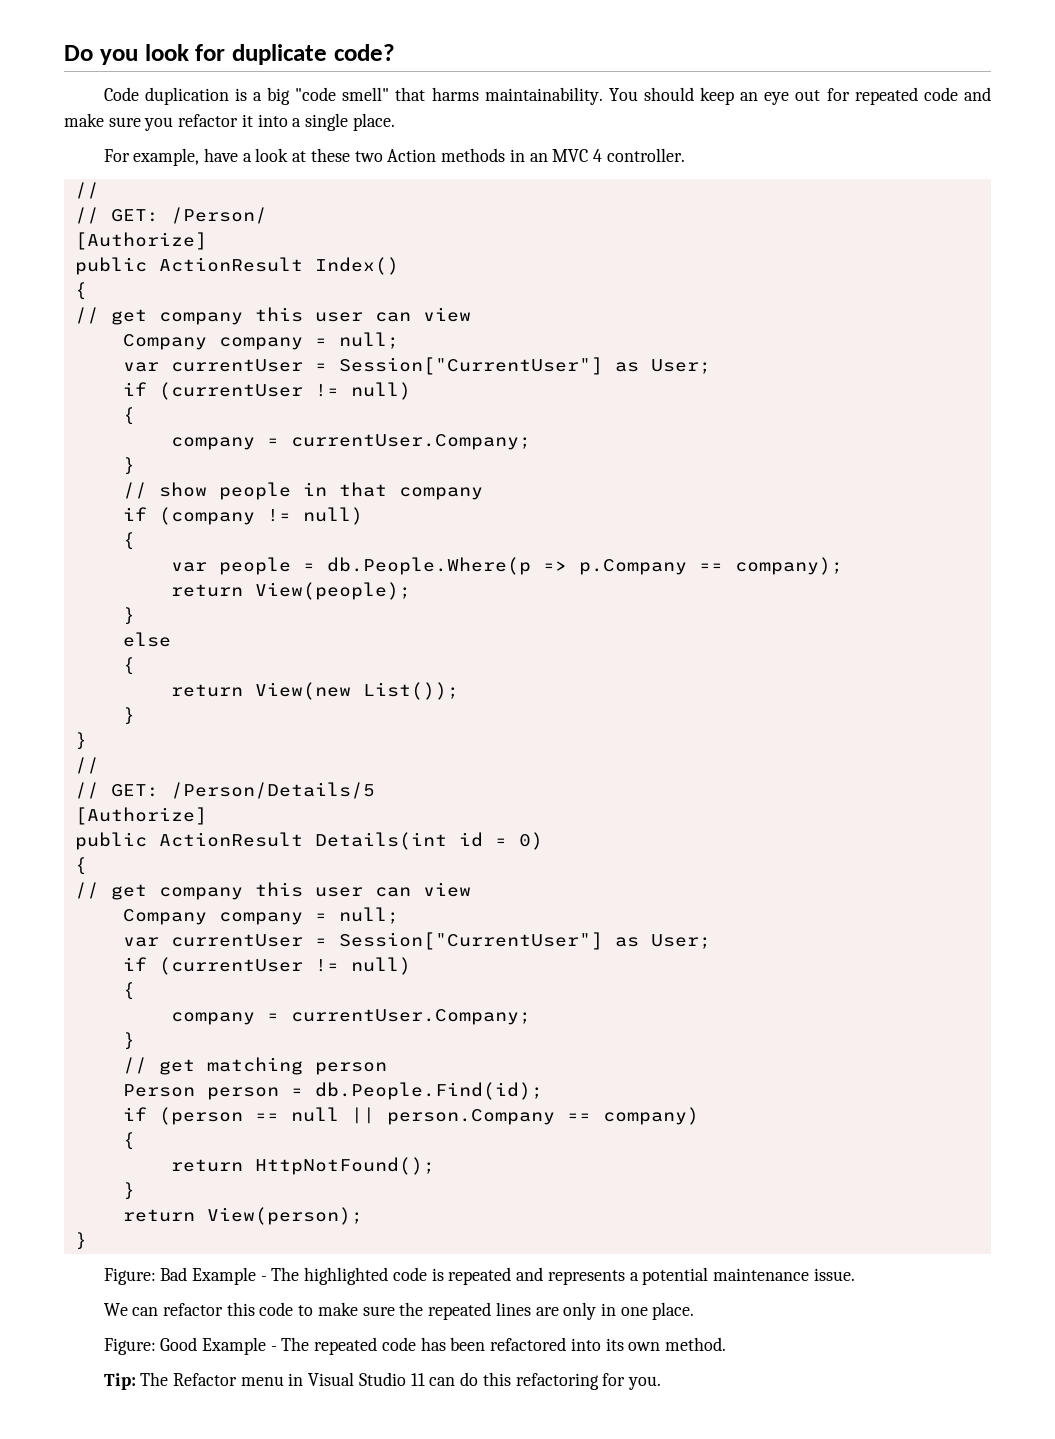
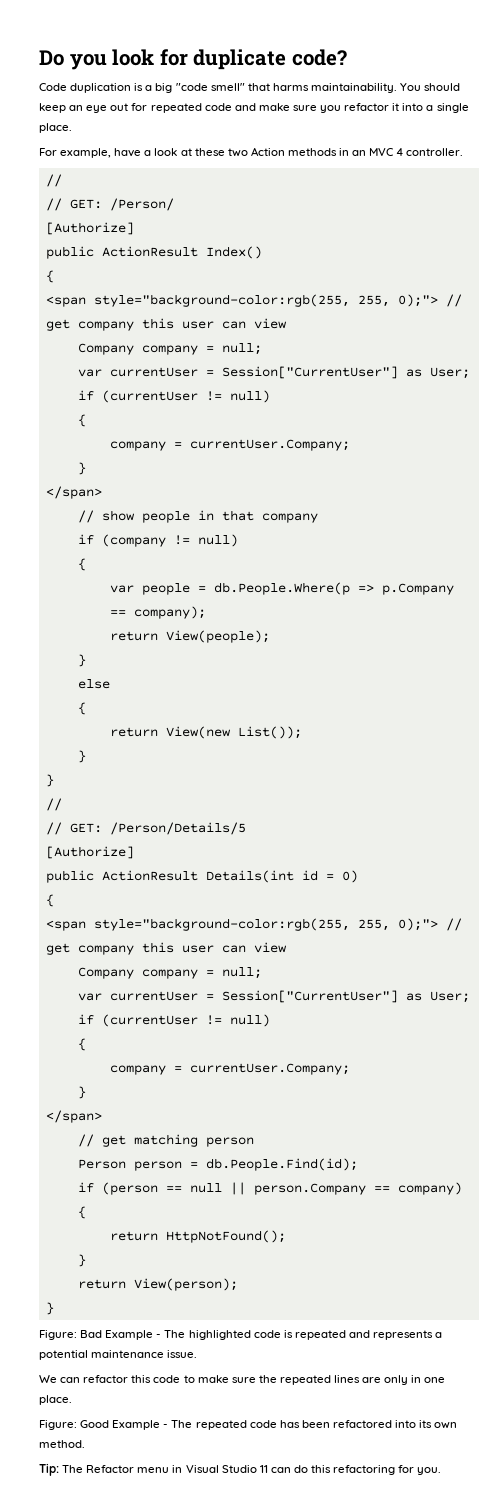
(87, 291) none -> [45,294,438,307] <span style="background-color:rgb(255, 255, 0);">
(135, 466) none -> [45,486,102,499] // </span>
(87, 866) none -> [45,918,438,931] <span style="background-color:rgb(255, 255, 0);">
(135, 1041) none -> [45,1110,102,1123] // </span>

